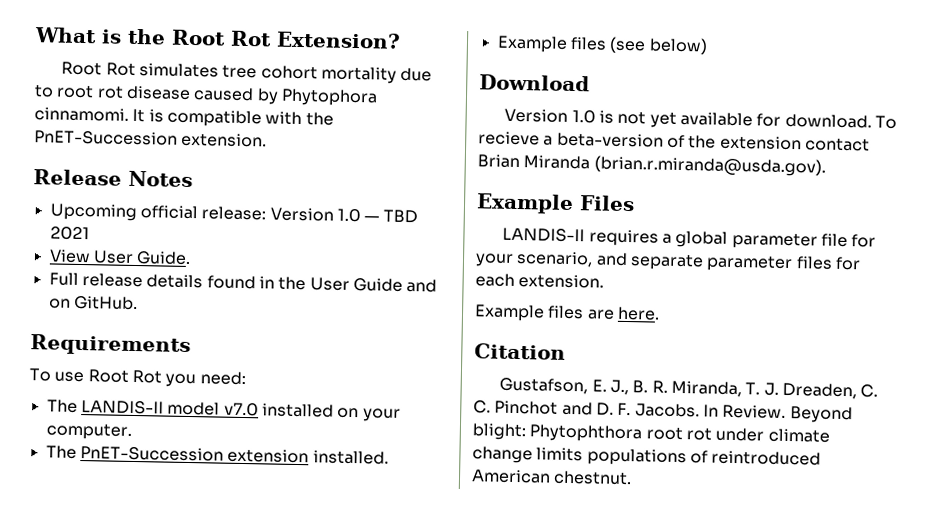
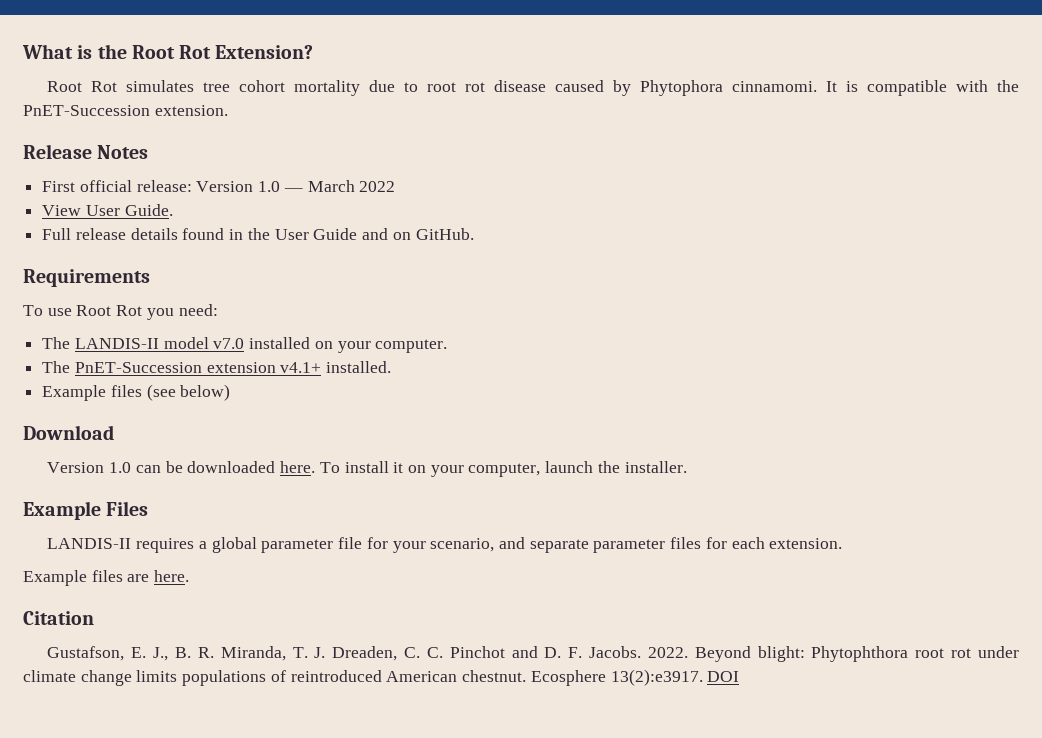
[49,203,137,222] Upcoming -> [42,181,76,192] First
[382,209,418,224] [49,226,90,241] TBD 2021 -> [307,180,396,192] March 2022
(310, 456) none -> [280,362,322,373] v4.1+
[599,110,897,129] [478,131,870,152] [477,154,826,177] is not yet available for download. To recieve a beta-version of the extension contact Brian Miranda (brian.r.miranda@usda.gov). -> [135,461,687,477] can be downloaded here. To install it on your computer, launch the installer.
[702,404,787,419] In Review. -> [647,647,688,658] 2022.
(633, 478) none -> [530,669,740,686] Ecosphere 13(2):e3917. DOI

